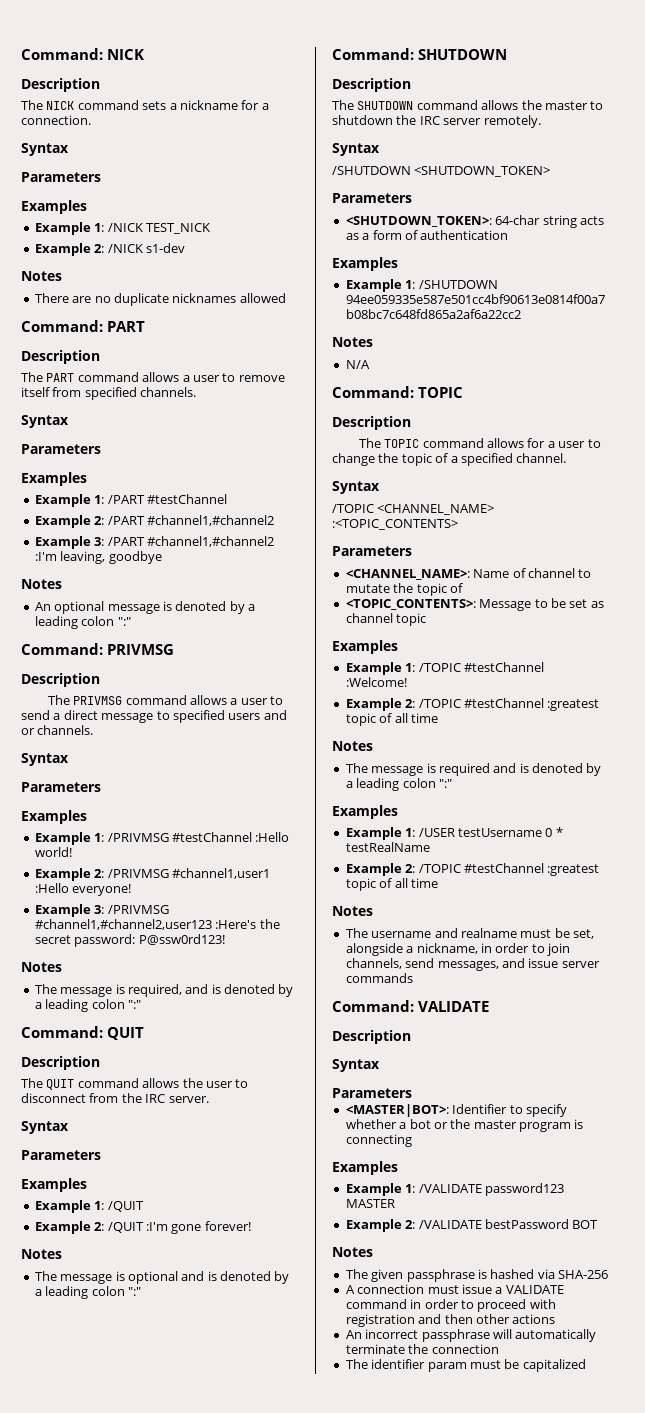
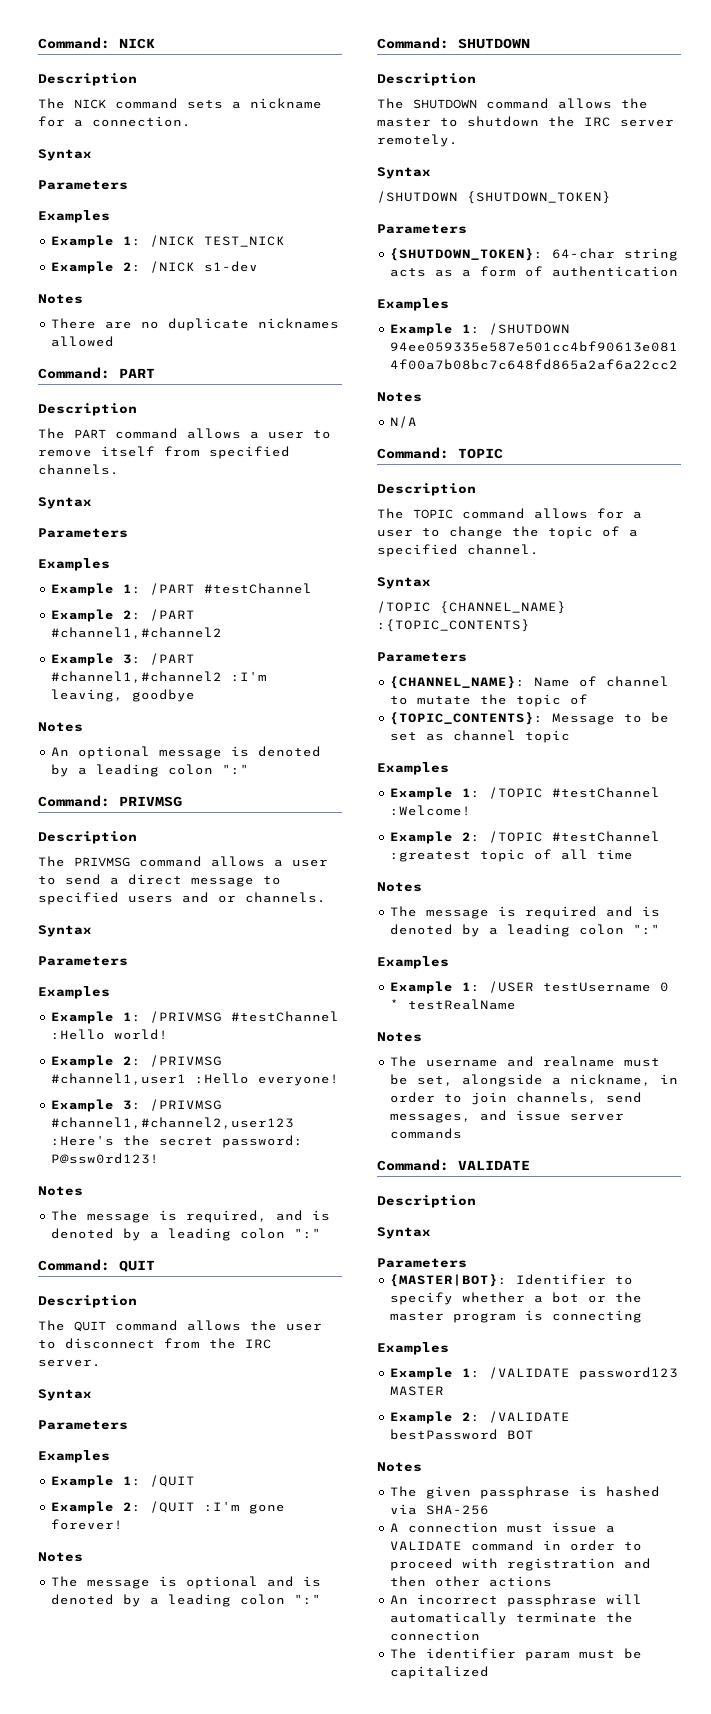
[414,166,551,177] [332,193,412,203] [345,216,492,227] <SHUTDOWN_TOKEN> // Parameters // <SHUTDOWN_TOKEN>: -> [467,191,611,204] [377,224,467,234] [390,248,544,261] {SHUTDOWN_TOKEN} // Parameters // {SHUTDOWN_TOKEN}:
[377,504,495,515] [332,519,458,530] [332,546,412,556] [345,569,470,580] <CHANNEL_NAME> :<TOPIC_CONTENTS> // Parameters // <CHANNEL_NAME>: -> [440,601,566,614] [377,619,530,632] [377,652,467,662] [390,676,526,689] {CHANNEL_NAME} :{TOPIC_CONTENTS} // Parameters // {CHANNEL_NAME}:
[345,599,476,610] <TOPIC_CONTENTS>: -> [390,712,544,725] {TOPIC_CONTENTS}:
[345,863,600,876] [345,878,438,891] // Example 2: /TOPIC #testChannel :greatest topic of all time -> (517, 1004) none
[345,1104,449,1117] <MASTER|BOT>: -> [390,1274,508,1287] {MASTER|BOT}:

